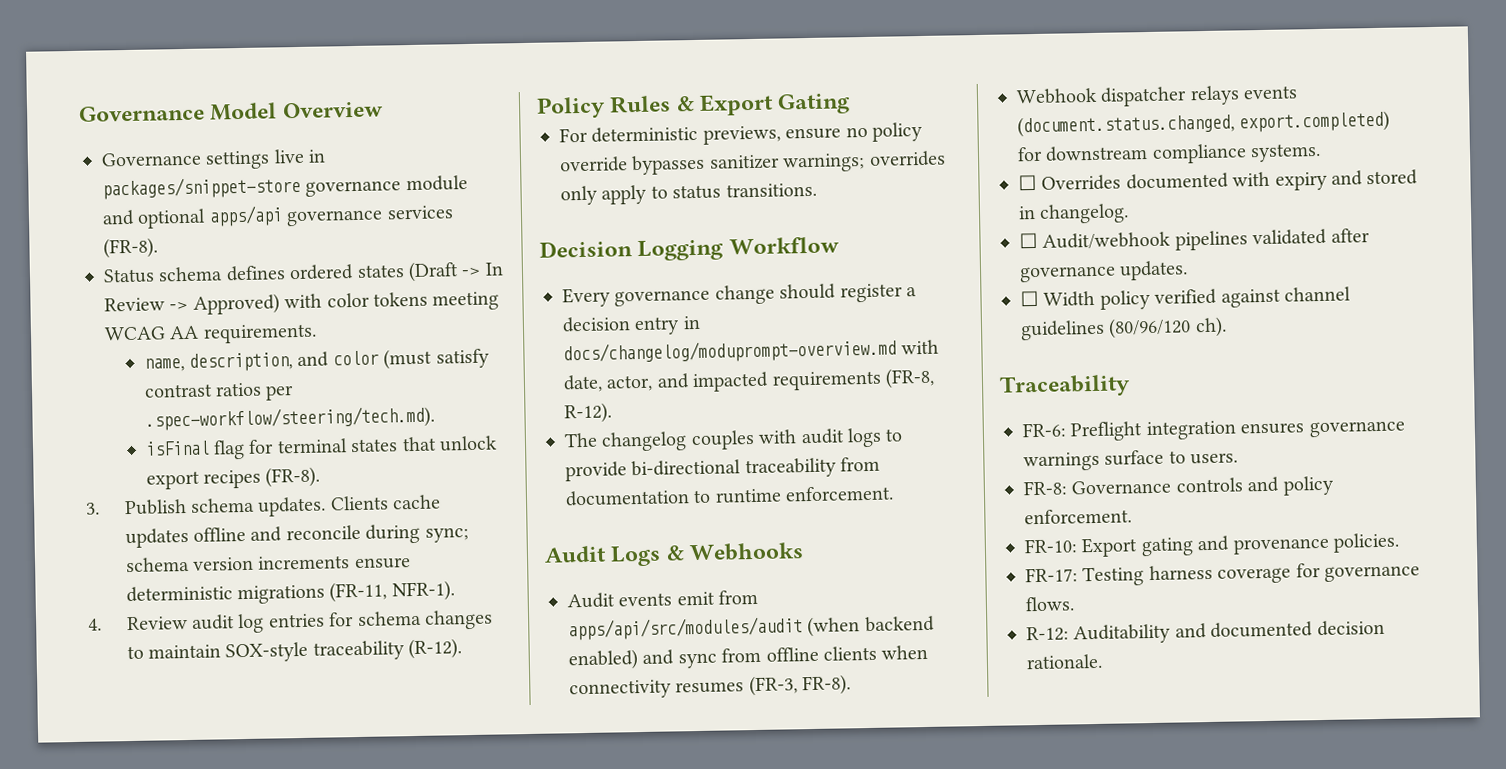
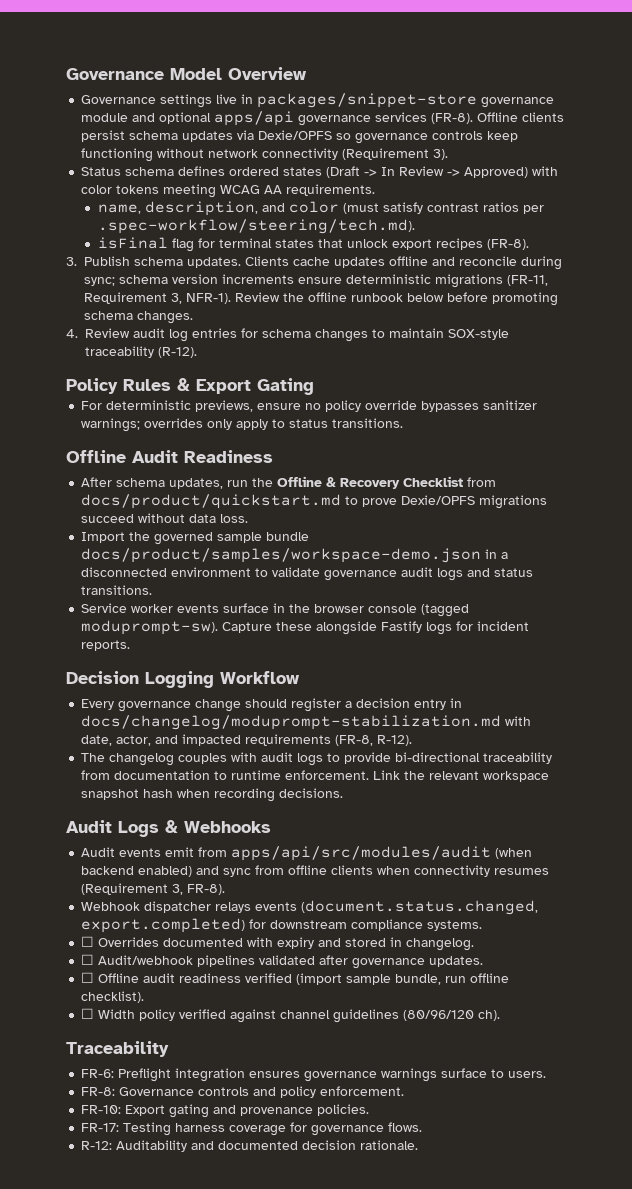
(158, 248) none -> [477,112,565,122] [81,130,519,144] [81,148,449,162] Offline clients persist schema updates via Dexie/OPFS so governance controls keep functioning without network connectivity (Requirement 3).
(388, 592) none -> [84,292,182,304] Requirement 3,
(455, 591) none -> [235,292,558,306] [84,311,193,324] Review the offline runbook below before promoting schema changes.
(817, 190) none -> [66,450,273,463] [81,476,497,489] [81,494,548,509] [81,513,249,523] [81,532,310,545] [81,548,509,563] [81,567,534,581] [81,585,153,595] [81,603,470,617] [81,620,530,635] [81,640,131,651] // Offline Audit Readiness // After schema updates, run the Offline & Recovery Checklist from docs/product/quickstart.md to prove Dexie/OPFS migrations succeed without data loss. // Import the governed sample bundle docs/product/samples/workspace-demo.json in a disconnected environment to validate governance audit logs and status transitions. // Service worker events surface in the browser console (tagged moduprompt-sw). Capture these alongside Fastify logs for incident reports.
[563,338,897,365] docs/changelog/moduprompt-overview.md -> [81,715,502,730] docs/changelog/moduprompt-stabilization.md
(895, 493) none -> [373,770,550,782] [81,788,344,802] Link the relevant workspace snapshot hash when recording decisions.
[748,675,798,697] (FR-3, -> [81,883,184,895] (Requirement 3,
(1189, 270) none -> [81,972,510,985] [81,991,145,1003] // ☐ Offline audit readiness verified (import sample bundle, run offline checklist).

